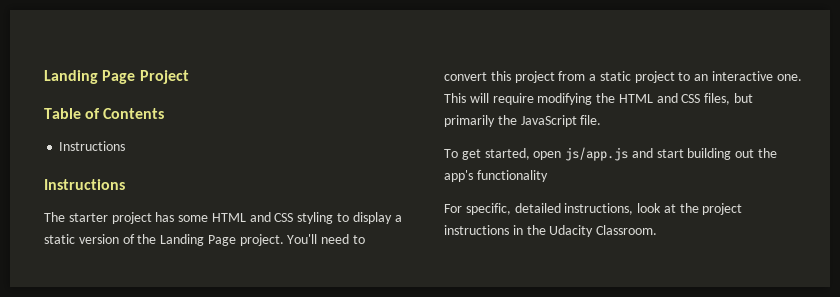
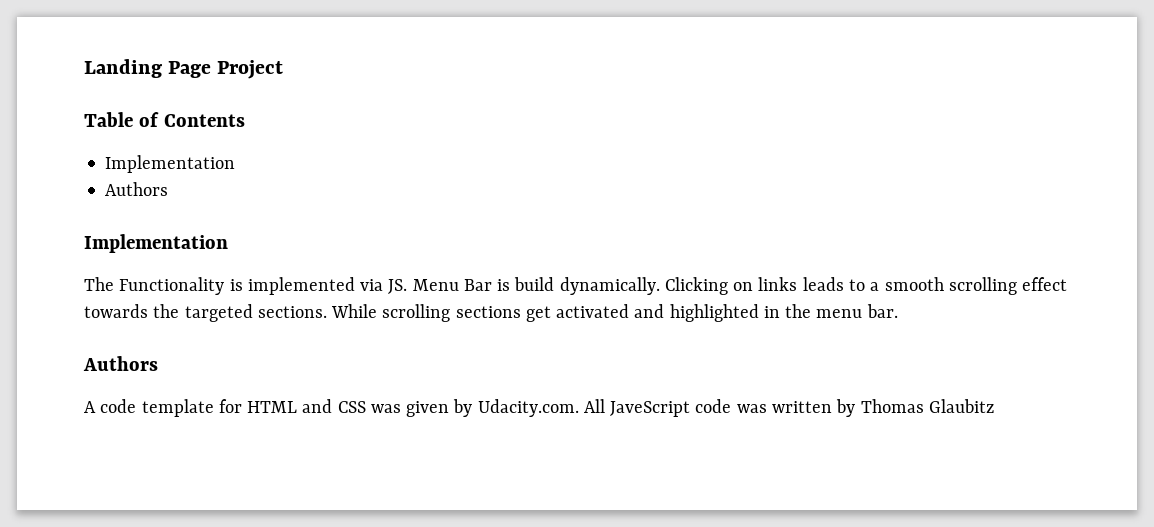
[59,141,126,151] [44,179,125,190] [44,212,402,224] [44,234,366,246] [444,71,802,83] [444,93,754,105] [444,115,602,127] [444,147,778,161] [444,170,548,182] [444,203,743,215] [444,225,658,237] Instructions // Instructions // The starter project has some HTML and CSS styling to display a static version of the Landing Page project. You'll need to convert this project from a static project to an interactive one. This will require modifying the HTML and CSS files, but primarily the JavaScript file. // To get started, open js/app.js and start building out the app's functionality // For specific, detailed instructions, look at the project instructions in the Udacity Classroom. -> [105,155,236,173] [105,182,169,196] [84,234,228,253] [84,277,1068,295] [84,304,898,322] [83,356,158,371] [84,399,994,417] Implementation // Authors // Implementation // The Functionality is implemented via JS. Menu Bar is build dynamically. Clicking on links leads to a smooth scrolling effect towards the targeted sections. While scrolling sections get activated and highlighted in the menu bar. // Authors // A code template for HTML and CSS was given by Udacity.com. All JaveScript code was written by Thomas Glaubitz

